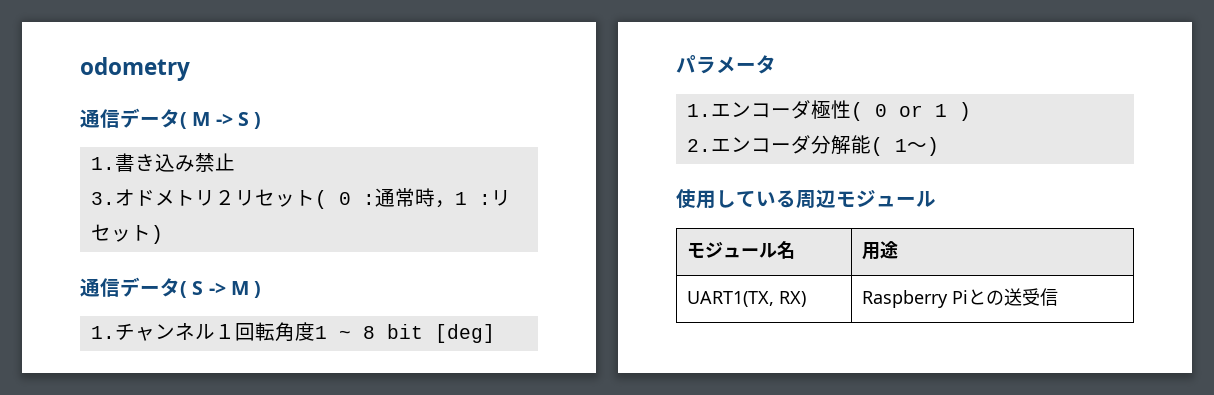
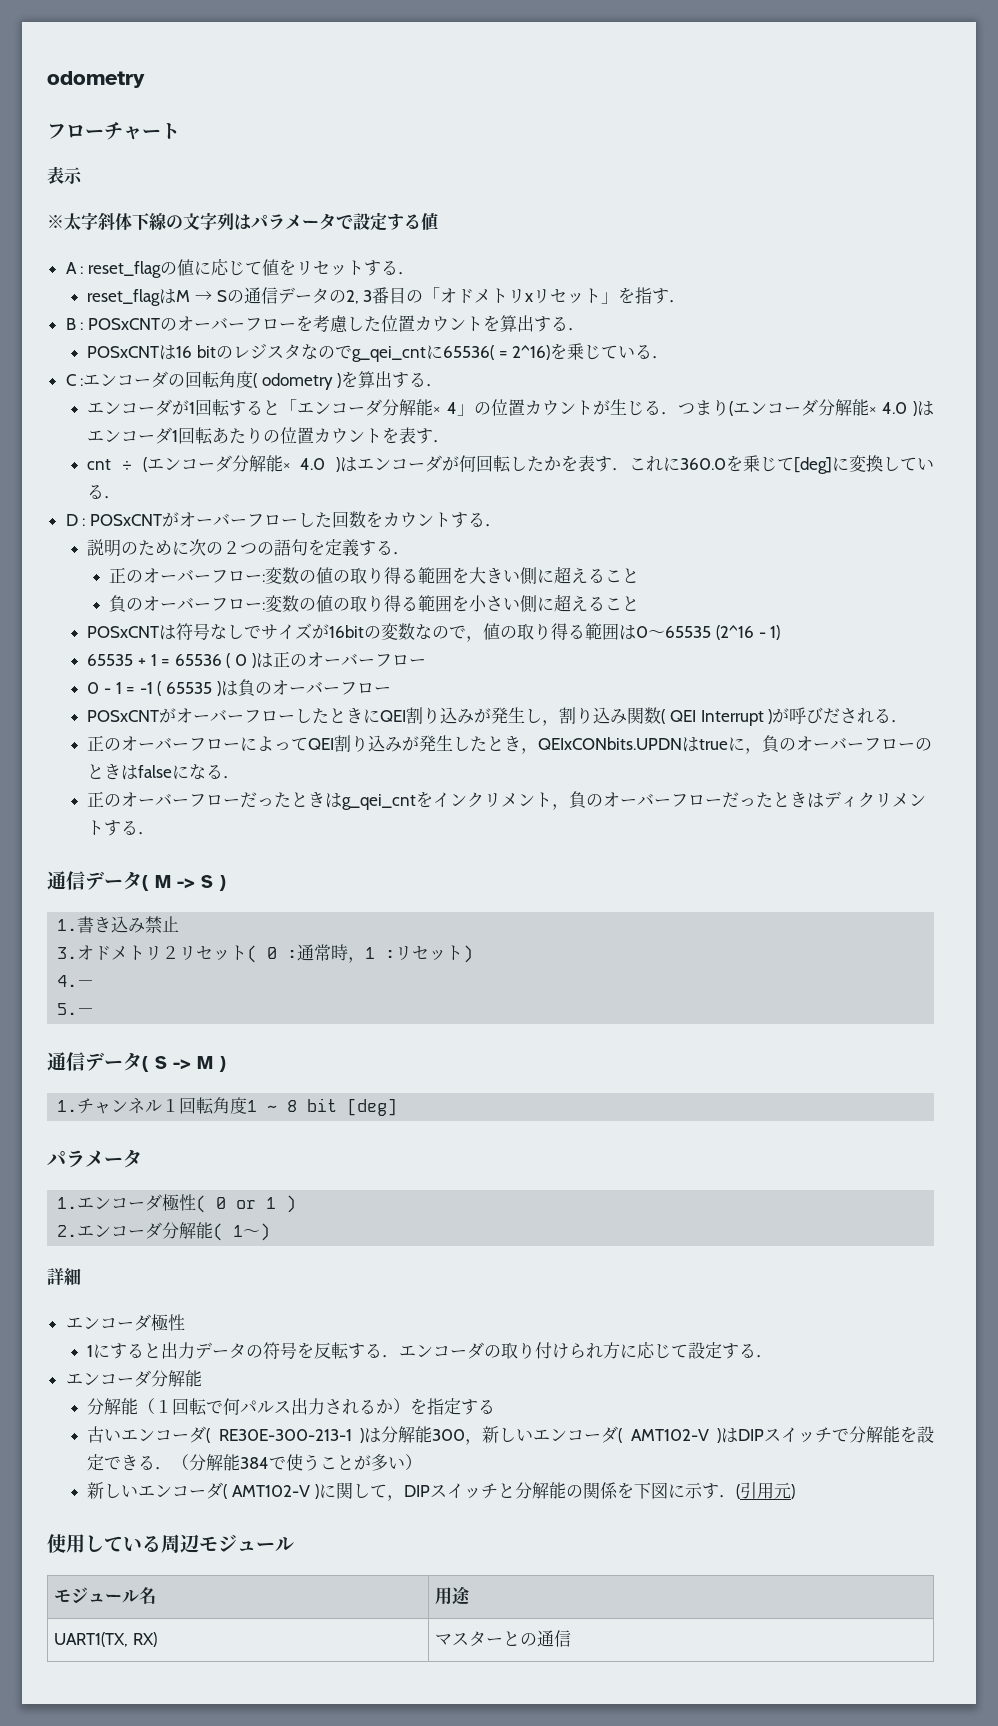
[80,57,190,81] odometry -> [47,71,145,88] [47,122,180,140] [47,166,83,184] [47,212,438,231] [65,259,415,278] [87,287,687,306] [65,315,585,333] [87,343,670,362] [65,371,444,390] [87,399,934,417] [87,427,451,445] [87,455,934,474] [87,484,122,499] [65,511,502,528] [87,539,411,557] [109,566,640,585] [109,594,640,613] [87,623,781,642] [87,651,426,668] [87,679,391,697] [87,707,909,726] [87,735,933,754] [87,764,241,780] [87,791,927,810] [87,820,156,836] odometry // フローチャート // 表示 // ※太字斜体下線の文字列はパラメータで設定する値 // A : reset_flagの値に応じて値をリセットする． // reset_flagはM → Sの通信データの2, 3番目の「オドメトリxリセット」を指す． // B : POSxCNTのオーバーフローを考慮した位置カウントを算出する． // POSxCNTは16 bitのレジスタなのでg_qei_cntに65536( = 2^16)を乗じている． // C :エンコーダの回転角度( odometry )を算出する． // エンコーダが1回転すると「エンコーダ分解能× 4」の位置カウントが生じる．つまり(エンコーダ分解能× 4.0 )はエンコーダ1回転あたりの位置カウントを表す． // cnt ÷ (エンコーダ分解能× 4.0 )はエンコーダが何回転したかを表す．これに360.0を乗じて[deg]に変換している． // D : POSxCNTがオーバーフローした回数をカウントする． // 説明のために次の２つの語句を定義する． // 正のオーバーフロー:変数の値の取り得る範囲を大きい側に超えること // 負のオーバーフロー:変数の値の取り得る範囲を小さい側に超えること // POSxCNTは符号なしでサイズが16bitの変数なので，値の取り得る範囲は0～65535 (2^16 - 1) // 65535 + 1 = 65536 ( 0 )は正のオーバーフロー // 0 - 1 = -1 ( 65535 )は負のオーバーフロー // POSxCNTがオーバーフローしたときにQEI割り込みが発生し，割り込み関数( QEI Interrupt )が呼びだされる． // 正のオーバーフローによってQEI割り込みが発生したとき，QEIxCONbits.UPDNはtrueに，負のオーバーフローのときはfalseになる． // 正のオーバーフローだったときはg_qei_cntをインクリメント，負のオーバーフローだったときはディクリメントする．
(163, 234) none -> [57,975,95,987] [57,1003,95,1015] // 4.－ // 5.－
(939, 146) none -> [47,1268,81,1285] [65,1314,185,1331] [87,1342,774,1360] [65,1370,202,1387] [87,1398,496,1416] [87,1426,934,1445] [87,1454,423,1471] [87,1482,795,1501] // 詳細 // エンコーダ極性 // 1にすると出力データの符号を反転する．エンコーダの取り付けられ方に応じて設定する． // エンコーダ分解能 // 分解能（１回転で何パルス出力されるか）を指定する // 古いエンコーダ( RE30E-300-213-1 )は分解能300，新しいエンコーダ( AMT102-V )はDIPスイッチで分解能を設定できる．（分解能384で使うことが多い） // 新しいエンコーダ( AMT102-V )に関して，DIPスイッチと分解能の関係を下図に示す．(引用元)
[862,288,1041,308] Raspberry Piとの送受 -> [435,1630,555,1647] マスターとの通

